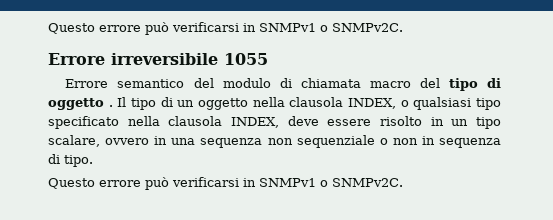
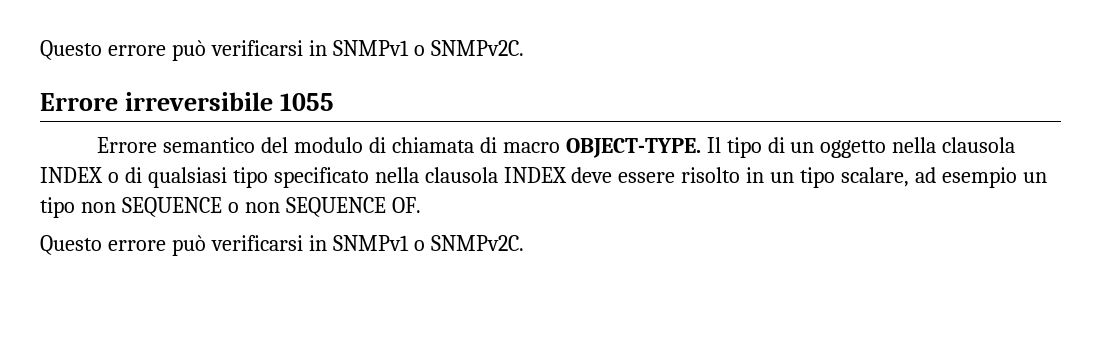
[369,78,502,91] [48,98,113,110] macro del tipo di oggetto . -> [479,137,701,158] di macro OBJECT-TYPE.
[348,98,409,109] INDEX, o -> [40,167,142,183] INDEX o di
[231,117,279,128] INDEX, -> [503,167,567,183] INDEX
[105,135,502,148] [48,154,93,167] ovvero in una sequenza non sequenziale o non in sequenza di tipo. -> [915,167,1047,188] [40,197,421,218] ad esempio un tipo non SEQUENCE o non SEQUENCE OF.

